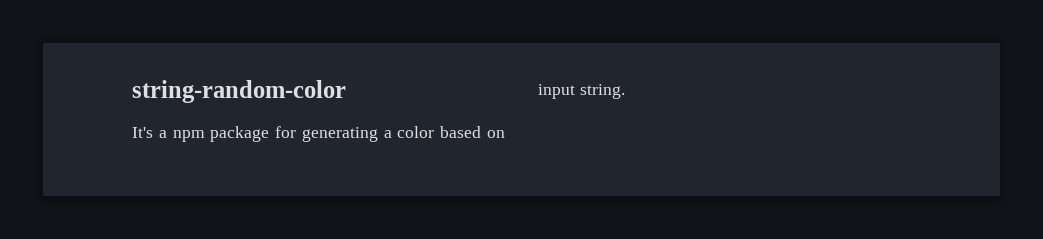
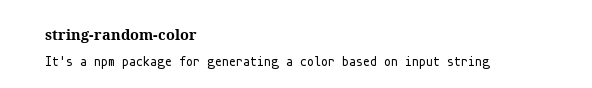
[579,84,625,99] string. -> [447,56,490,69] string

